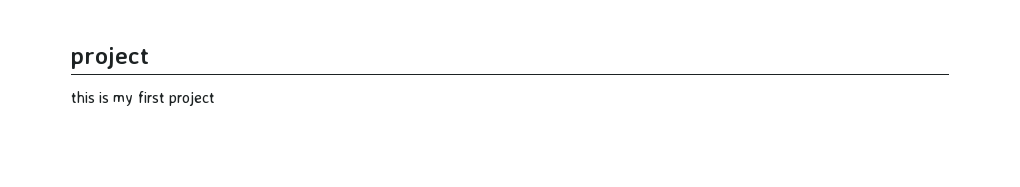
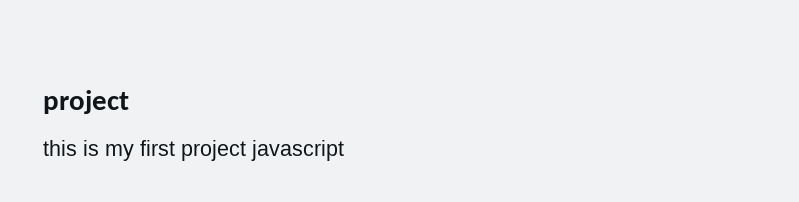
(215, 98) none -> [251,140,344,161] javascript

